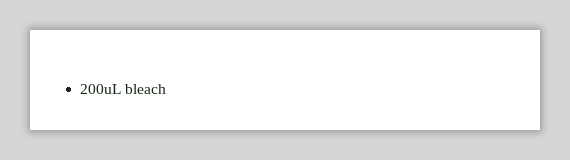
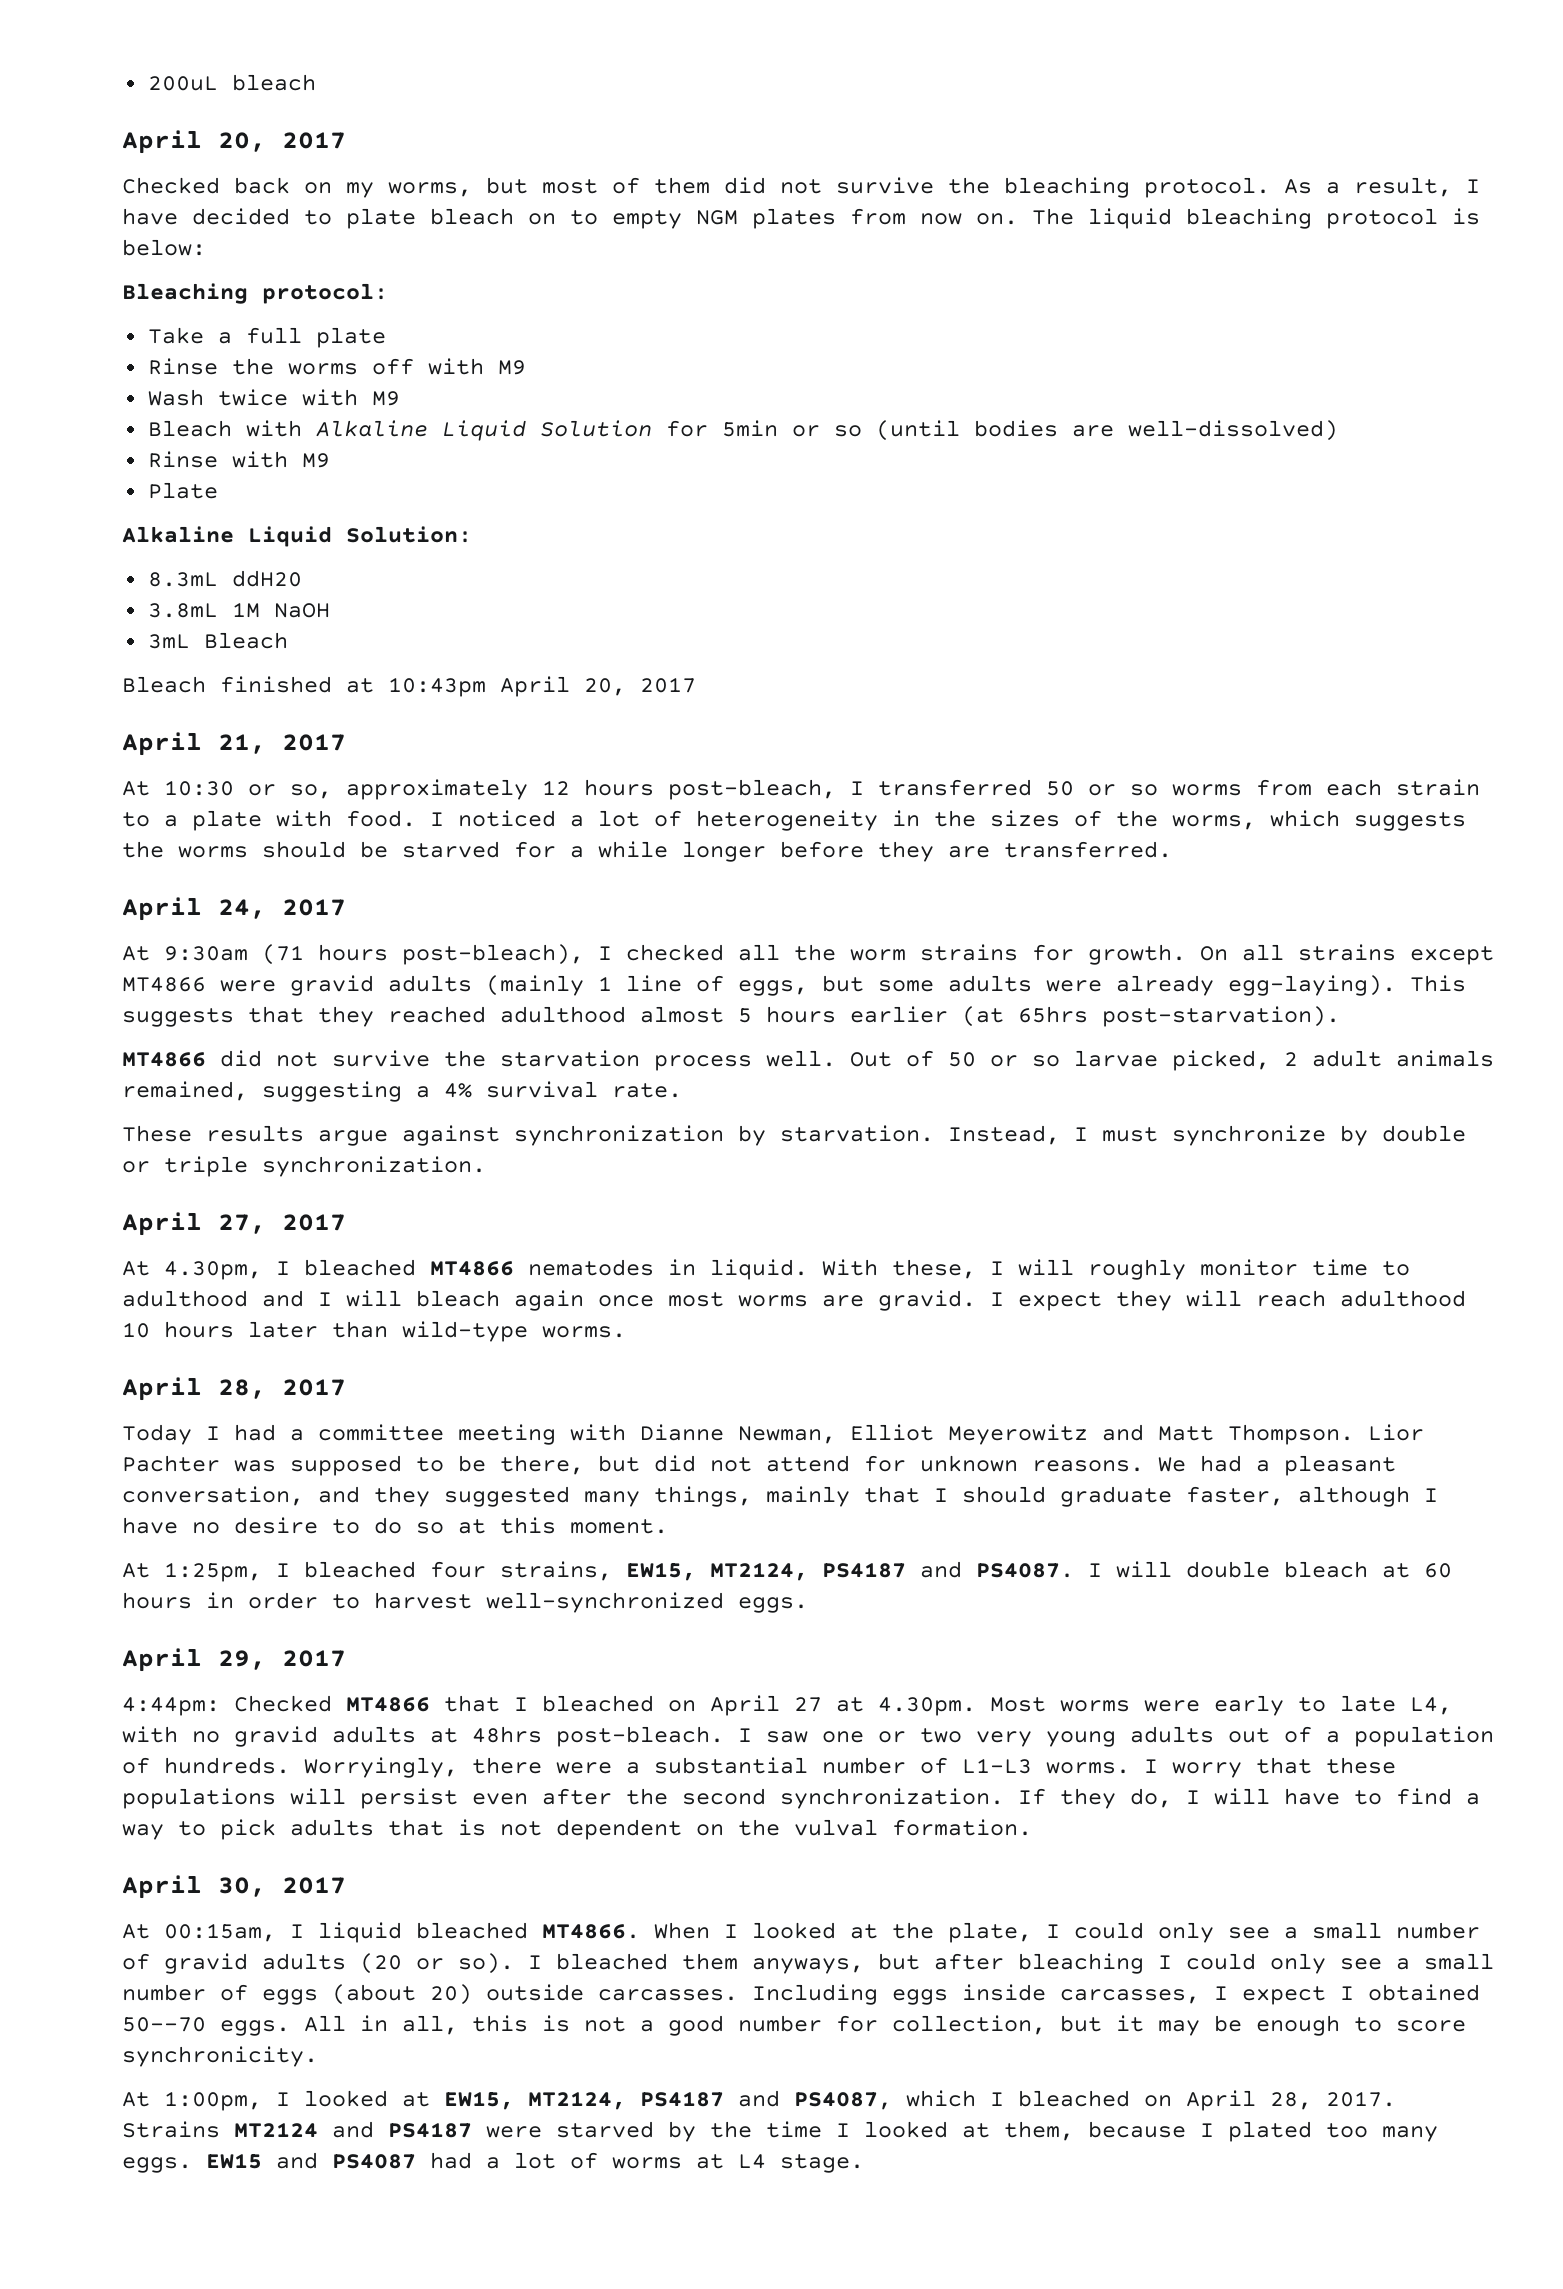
(167, 89) none -> [122,130,346,154] [122,177,1480,198] [122,208,1480,229] [122,239,206,256] [122,283,388,304] [147,327,386,348] [147,358,526,375] [147,389,400,406] [147,420,1338,441] [147,451,330,468] [147,482,218,499] [122,526,472,547] [147,570,302,587] [147,602,330,618] [147,632,288,649] [122,676,696,697] [122,732,346,756] [122,779,1480,800] [122,810,1466,831] [122,841,1172,862] [122,897,346,921] [122,944,1494,965] [122,975,1466,996] [122,1006,1340,1027] [122,1050,1494,1071] [122,1081,682,1102] [122,1125,1466,1146] [122,1156,486,1177] [122,1212,346,1236] [122,1259,1410,1280] [122,1290,1466,1311] [122,1321,626,1342] [122,1377,346,1401] [122,1424,1424,1445] [122,1455,1396,1476] [122,1486,1438,1507] [122,1517,668,1534] [122,1561,1452,1582] [122,1592,808,1613] [122,1648,346,1672] [122,1695,1452,1716] [122,1726,1494,1747] [122,1757,1396,1778] [122,1788,1480,1809] [122,1819,1032,1840] [122,1875,346,1899] [122,1922,1480,1943] [122,1953,1494,1974] [122,1984,1480,2005] [122,2015,1466,2036] [122,2046,318,2067] [122,2090,1396,2111] [122,2121,1438,2142] [122,2152,864,2173] // April 20, 2017 // Checked back on my worms, but most of them did not survive the bleaching protocol. As a result, I have decided to plate bleach on to empty NGM plates from now on. The liquid bleaching protocol is below: // Bleaching protocol: // Take a full plate // Rinse the worms off with M9 // Wash twice with M9 // Bleach with Alkaline Liquid Solution for 5min or so (until bodies are well-dissolved) // Rinse with M9 // Plate // Alkaline Liquid Solution: // 8.3mL ddH20 // 3.8mL 1M NaOH // 3mL Bleach // Bleach finished at 10:43pm April 20, 2017 // April 21, 2017 // At 10:30 or so, approximately 12 hours post-bleach, I transferred 50 or so worms from each strain to a plate with food. I noticed a lot of heterogeneity in the sizes of the worms, which suggests the worms should be starved for a while longer before they are transferred. // April 24, 2017 // At 9:30am (71 hours post-bleach), I checked all the worm strains for growth. On all strains except MT4866 were gravid adults (mainly 1 line of eggs, but some adults were already egg-laying). This suggests that they reached adulthood almost 5 hours earlier (at 65hrs post-starvation). // MT4866 did not survive the starvation process well. Out of 50 or so larvae picked, 2 adult animals remained, suggesting a 4% survival rate. // These results argue against synchronization by starvation. Instead, I must synchronize by double or triple synchronization. // April 27, 2017 // At 4.30pm, I bleached MT4866 nematodes in liquid. With these, I will roughly monitor time to adulthood and I will bleach again once most worms are gravid. I expect they will reach adulthood 10 hours later than wild-type worms. // April 28, 2017 // Today I had a committee meeting with Dianne Newman, Elliot Meyerowitz and Matt Thompson. Lior Pachter was supposed to be there, but did not attend for unknown reasons. We had a pleasant conversation, and they suggested many things, mainly that I should graduate faster, although I have no desire to do so at this moment. // At 1:25pm, I bleached four strains, EW15, MT2124, PS4187 and PS4087. I will double bleach at 60 hours in order to harvest well-synchronized eggs. // April 29, 2017 // 4:44pm: Checked MT4866 that I bleached on April 27 at 4.30pm. Most worms were early to late L4, with no gravid adults at 48hrs post-bleach. I saw one or two very young adults out of a population of hundreds. Worryingly, there were a substantial number of L1-L3 worms. I worry that these populations will persist even after the second synchronization. If they do, I will have to find a way to pick adults that is not dependent on the vulval formation. // April 30, 2017 // At 00:15am, I liquid bleached MT4866. When I looked at the plate, I could only see a small number of gravid adults (20 or so). I bleached them anyways, but after bleaching I could only see a small number of eggs (about 20) outside carcasses. Including eggs inside carcasses, I expect I obtained 50--70 eggs. All in all, this is not a good number for collection, but it may be enough to score synchronicity. // At 1:00pm, I looked at EW15, MT2124, PS4187 and PS4087, which I bleached on April 28, 2017. Strains MT2124 and PS4187 were starved by the time I looked at them, because I plated too many eggs. EW15 and PS4087 had a lot of worms at L4 stage.

